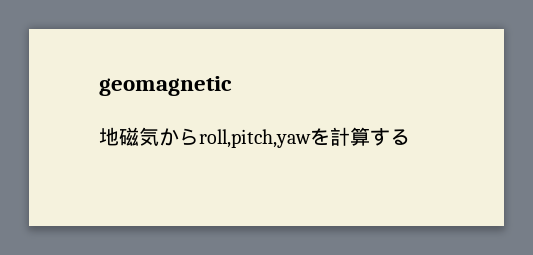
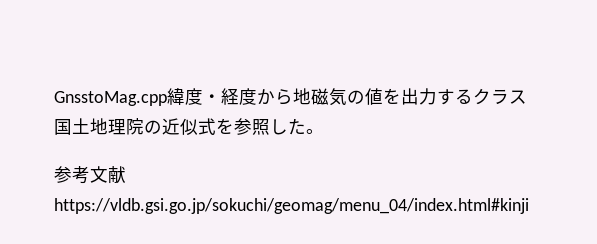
[99,76,232,96] [99,127,410,148] geomagnetic // 地磁気からroll,pitch,yawを計算する -> [54,88,527,106] [54,118,324,135] [54,166,126,184] [54,198,529,214] GnsstoMag.cpp緯度・経度から地磁気の値を出力するクラス国土地理院の近似式を参照した。 // 参考文献https://vldb.gsi.go.jp/sokuchi/geomag/menu_04/index.html#kinji

